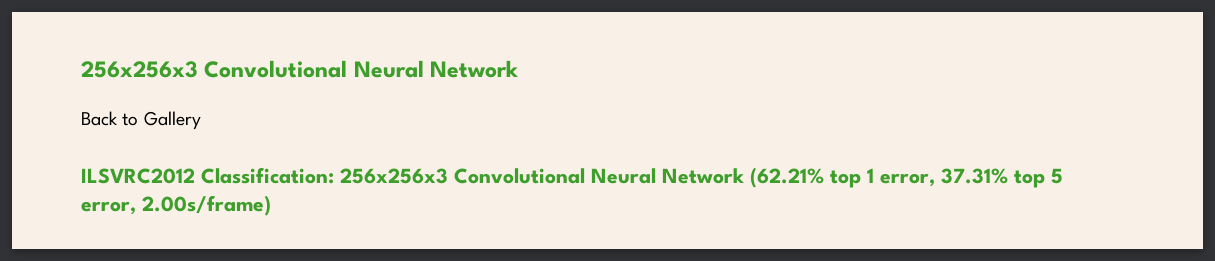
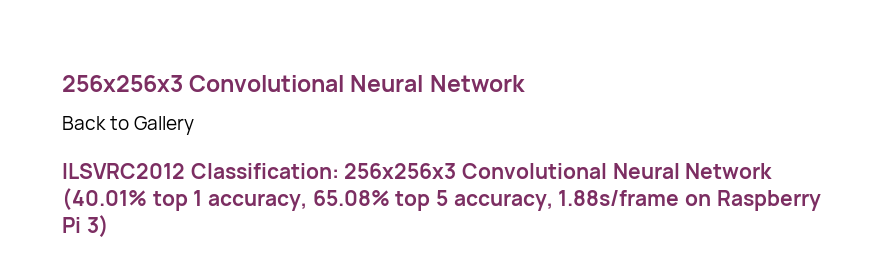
[750,167,824,188] (62.21% -> [62,188,147,210] (40.01%
[880,168,1063,188] [81,195,271,216] error, 37.31% top 5 error, 2.00s/frame) -> [208,190,821,211] [62,215,109,237] accuracy, 65.08% top 5 accuracy, 1.88s/frame on Raspberry Pi 3)

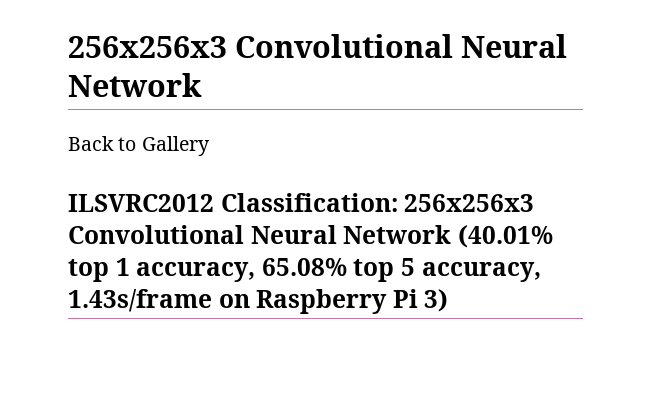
[558,190,680,206] 1.88s/frame -> [68,289,212,312] 1.43s/frame

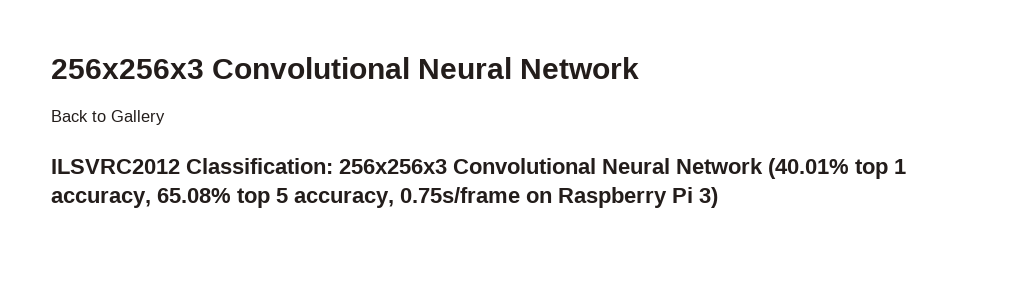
[68,289,212,312] 1.43s/frame -> [400,187,520,203] 0.75s/frame

